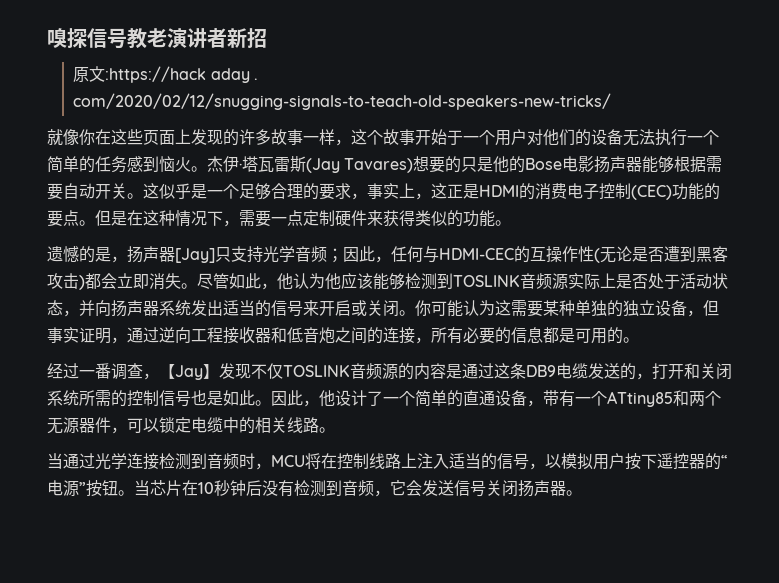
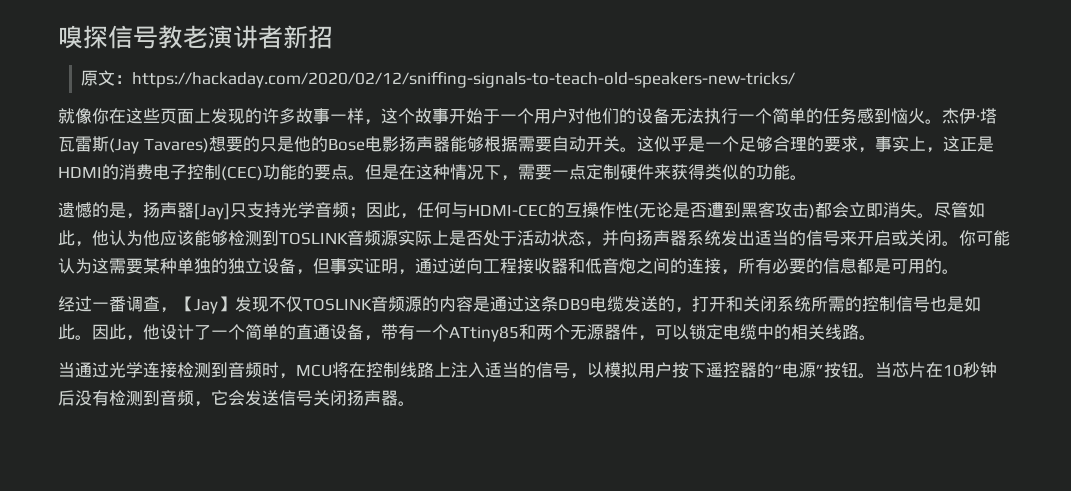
[105,66,258,83] [73,93,612,110] :https://hack aday . com/2020/02/12/snugging-signals-to-teach-old-speakers-new-tricks/ -> [114,71,795,88] ：https://hackaday.com/2020/02/12/sniffing-signals-to-teach-old-speakers-new-tricks/

